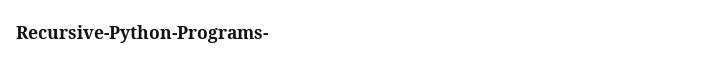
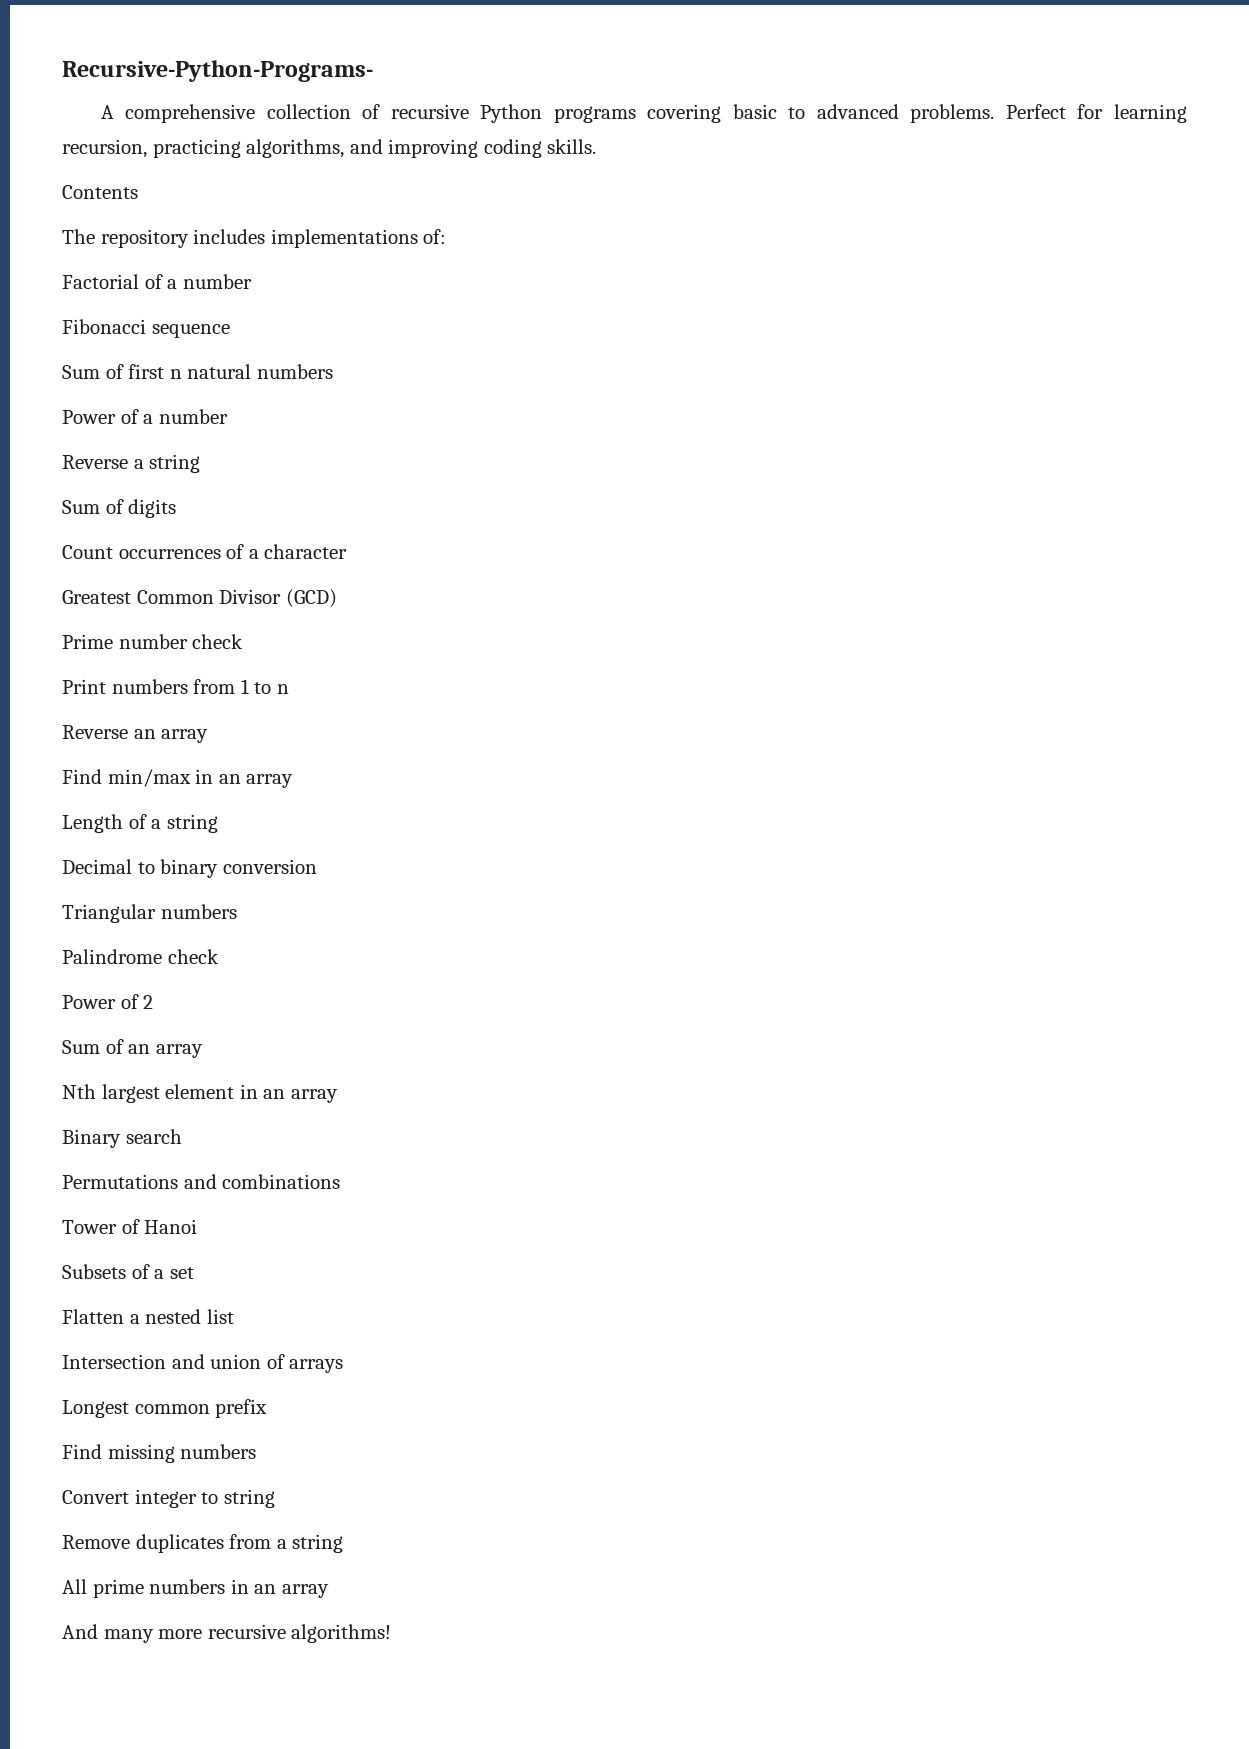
(268, 34) none -> [100,104,1187,123] [62,139,597,158] [62,185,138,199] [62,229,447,248] [62,274,252,289] [62,319,230,338] [62,364,333,379] [62,409,228,424] [62,454,201,473] [62,499,177,518] [62,544,348,559] [62,589,337,608] [62,634,244,649] [62,679,289,694] [62,725,209,743] [62,769,294,788] [62,814,218,833] [62,859,317,878] [62,904,237,923] [62,949,219,964] [62,994,154,1009] [62,1039,203,1058] [62,1084,338,1103] [62,1129,182,1148] [62,1174,341,1189] [62,1219,198,1234] [62,1264,194,1279] [62,1309,234,1324] [62,1354,344,1373] [62,1399,268,1418] [62,1444,257,1463] [62,1489,275,1508] [62,1534,344,1553] [62,1579,329,1598] [62,1624,392,1643] // A comprehensive collection of recursive Python programs covering basic to advanced problems. Perfect for learning recursion, practicing algorithms, and improving coding skills. // Contents // The repository includes implementations of: // Factorial of a number // Fibonacci sequence // Sum of first n natural numbers // Power of a number // Reverse a string // Sum of digits // Count occurrences of a character // Greatest Common Divisor (GCD) // Prime number check // Print numbers from 1 to n // Reverse an array // Find min/max in an array // Length of a string // Decimal to binary conversion // Triangular numbers // Palindrome check // Power of 2 // Sum of an array // Nth largest element in an array // Binary search // Permutations and combinations // Tower of Hanoi // Subsets of a set // Flatten a nested list // Intersection and union of arrays // Longest common prefix // Find missing numbers // Convert integer to string // Remove duplicates from a string // All prime numbers in an array // And many more recursive algorithms!

